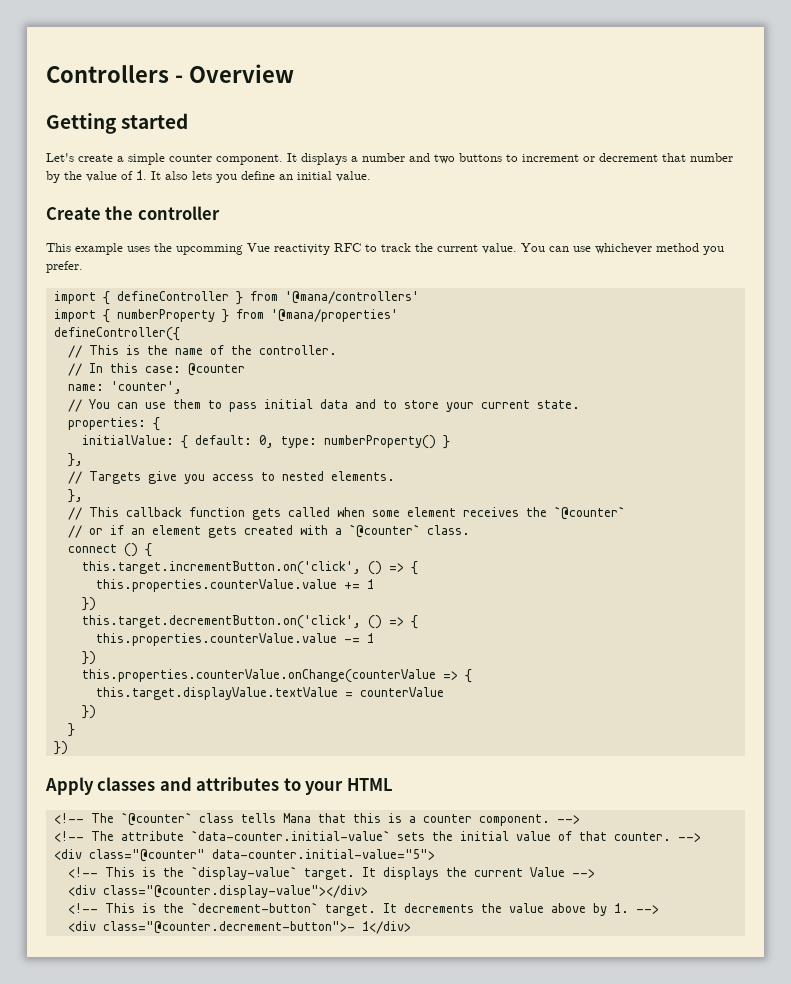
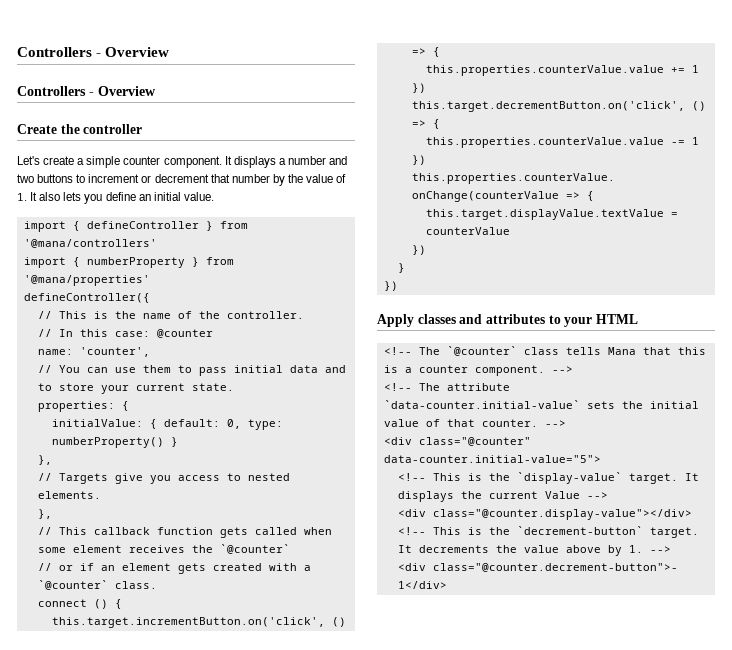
[46,64,294,83] [46,113,189,134] Controllers - Overview // Getting started -> [17,47,170,57] [17,86,156,96] [17,124,143,134] Controllers - Overview // Controllers - Overview // Create the controller
[46,206,220,220] [46,243,724,255] [46,261,83,273] // Create the controller // This example uses the upcomming Vue reactivity RFC to track the current value. You can use whichever method you prefer. -> (214, 196) none

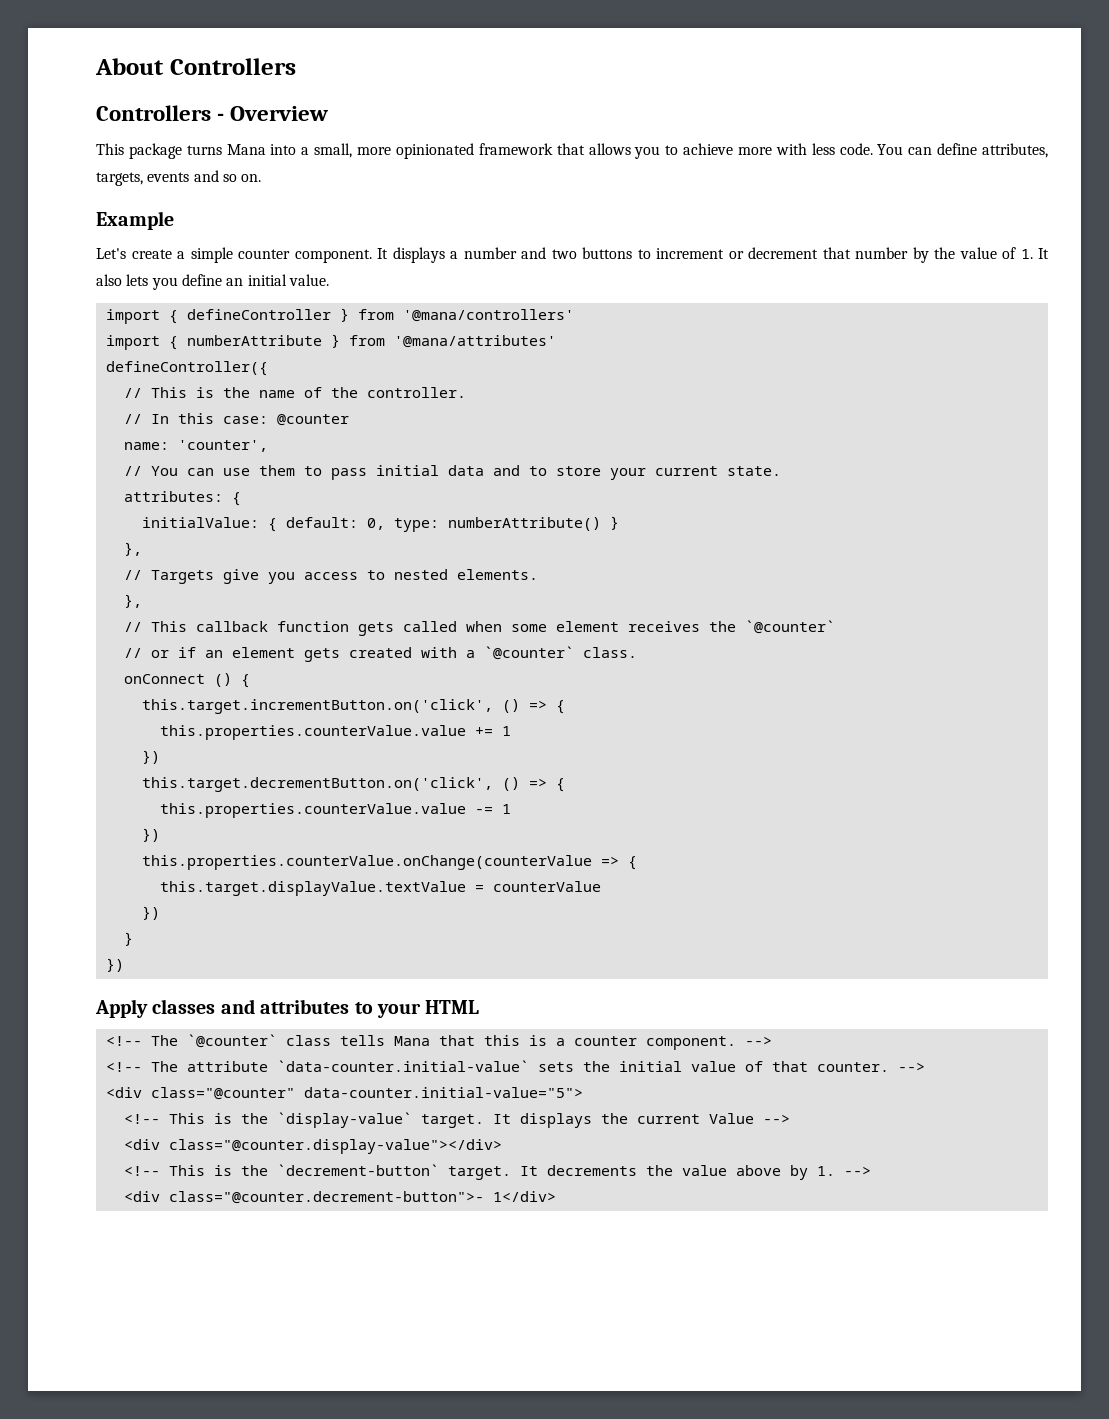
[17,47,170,57] [17,86,156,96] [17,124,143,134] Controllers - Overview // Controllers - Overview // Create the controller -> [95,58,296,75] [96,105,329,121] [96,143,1049,159] [96,170,262,186] [96,211,174,230] About Controllers // Controllers - Overview // This package turns Mana into a small, more opinionated framework that allows you to achieve more with less code. You can define attributes, targets, events and so on. // Example
[86,257,234,268] [23,275,150,286] numberProperty } from '@mana/properties' -> [186,334,556,348] numberAttribute } from '@mana/attributes'
[37,401,115,412] properties: -> [123,491,223,502] attributes:
[51,437,164,448] numberProperty() -> [447,517,601,531] numberAttribute()
[37,599,87,607] connect -> [123,674,205,684] onConnect

